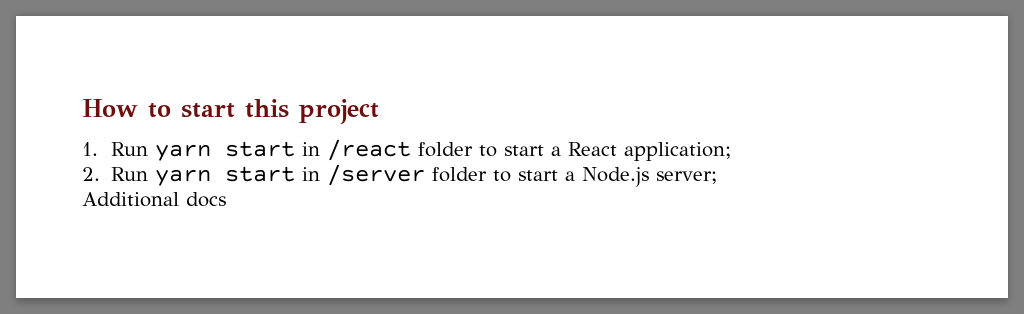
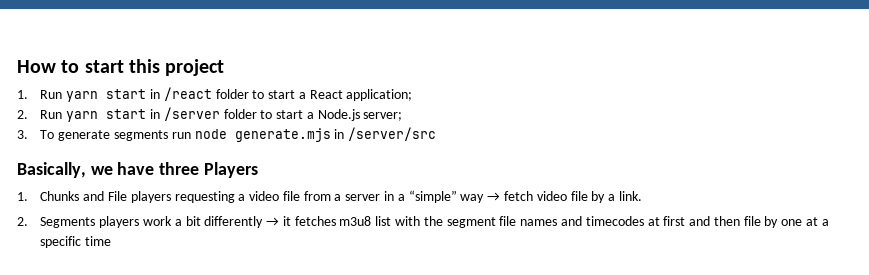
[82,192,226,207] Additional docs -> [17,127,437,142] [17,162,258,178] [17,190,642,203] [17,216,829,228] [40,236,112,248] 3. To generate segments run node generate.mjs in /server/src // Basically, we have three Players // 1. Chunks and File players requesting a video file from a server in a “simple” way → fetch video file by a link. // 2. Segments players work a bit differently → it fetches m3u8 list with the segment file names and timecodes at first and then file by one at a specific time

